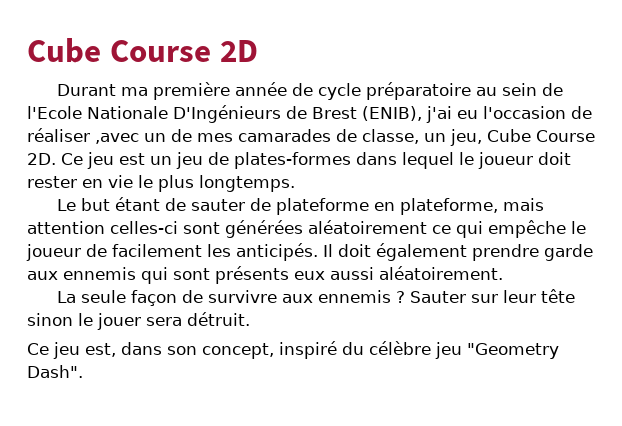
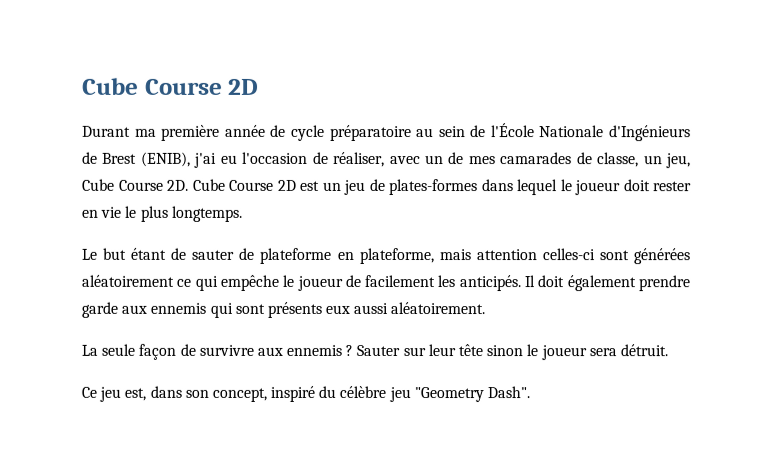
[27,105,281,123] l'Ecole Nationale D'Ingénieurs -> [490,123,691,142] l'École Nationale d'Ingénieurs
[27,128,139,144] réaliser ,avec -> [333,151,421,167] réaliser, avec
[61,152,114,169] Ce jeu -> [192,178,297,191] Cube Course 2D
[97,313,141,330] jouer -> [540,345,587,361] joueur

